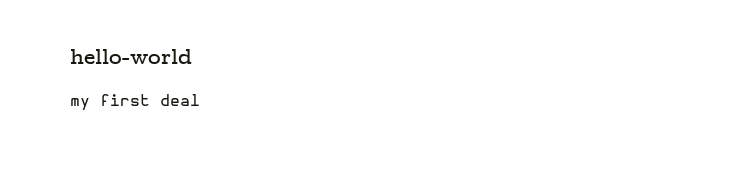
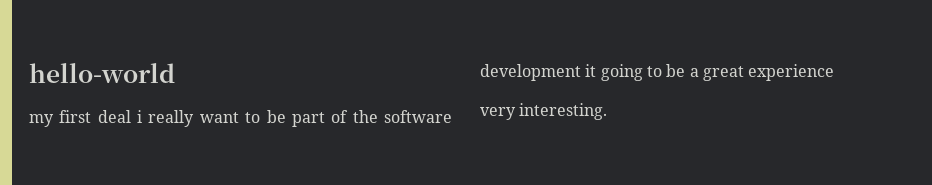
(200, 100) none -> [137,110,453,127] [480,64,835,81] [480,103,608,120] i really want to be part of the software development it going to be a great experience // very interesting.

